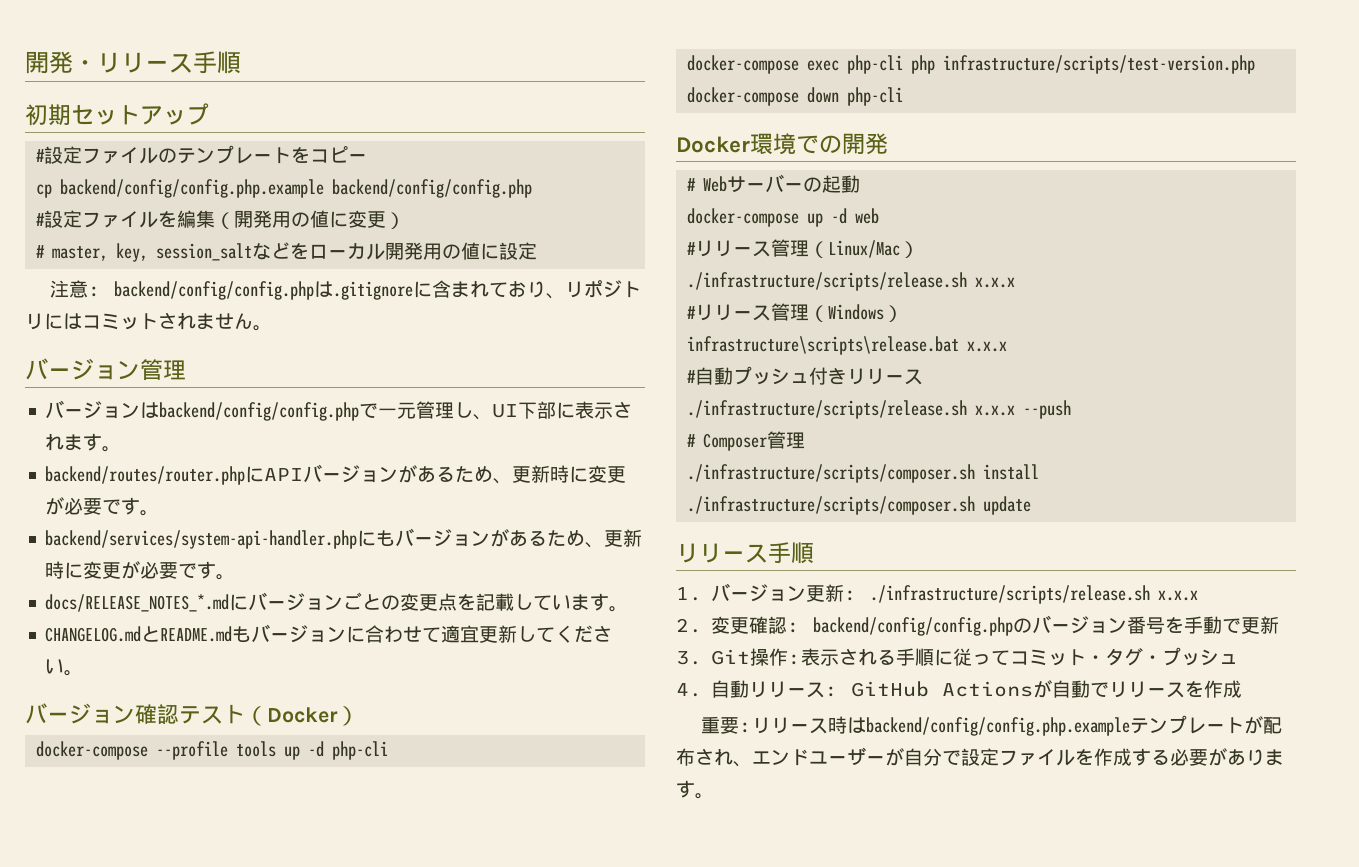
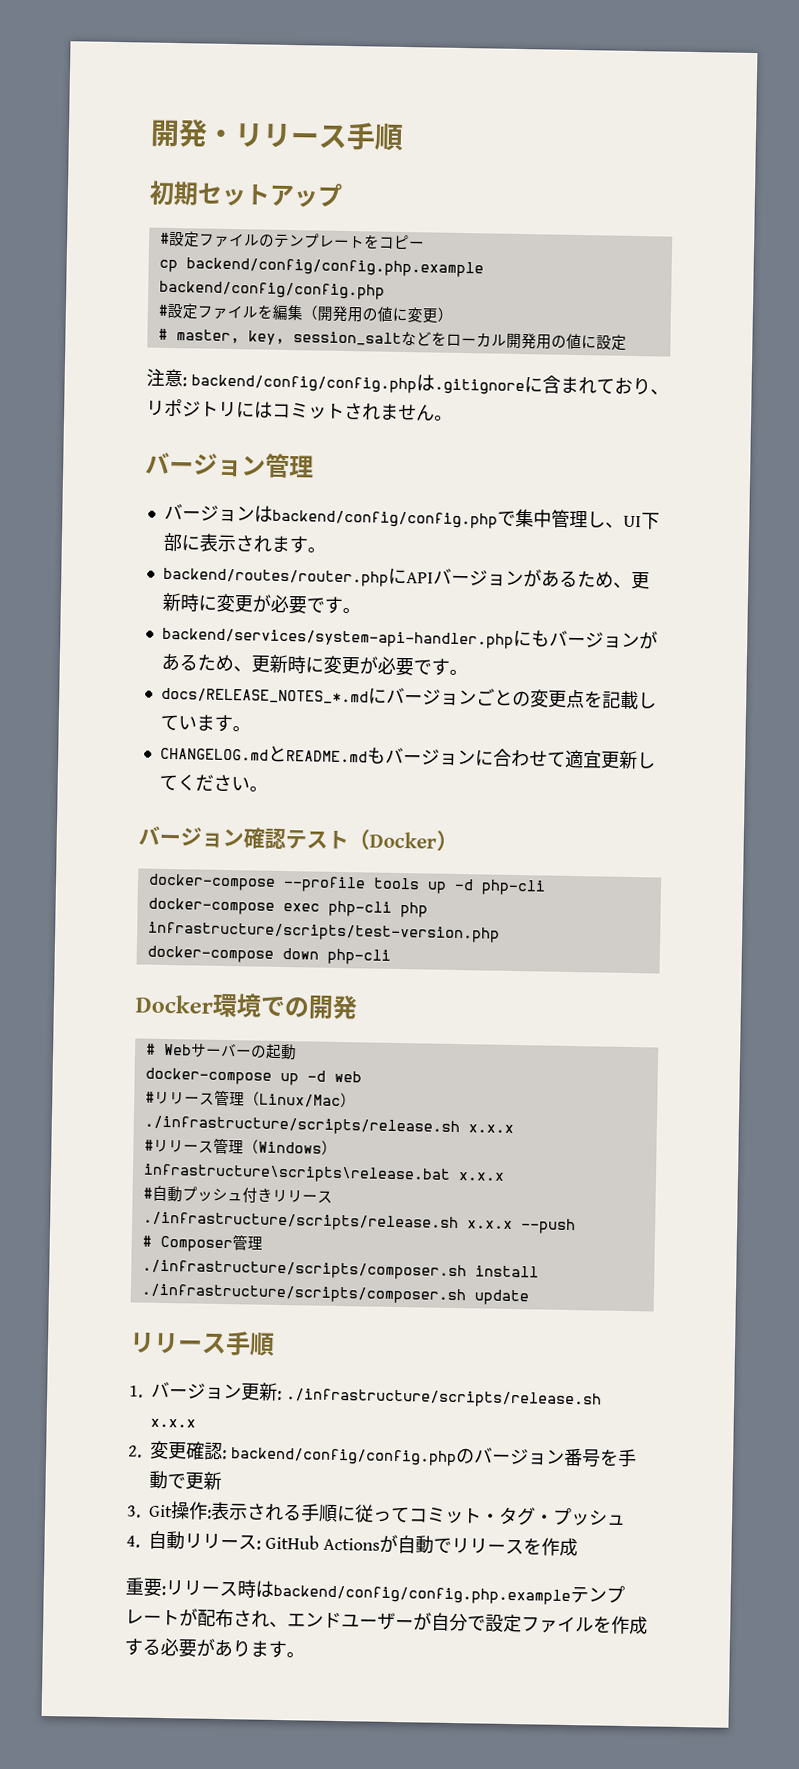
[378,402,417,419] 一元 -> [514,508,552,528] 集中

